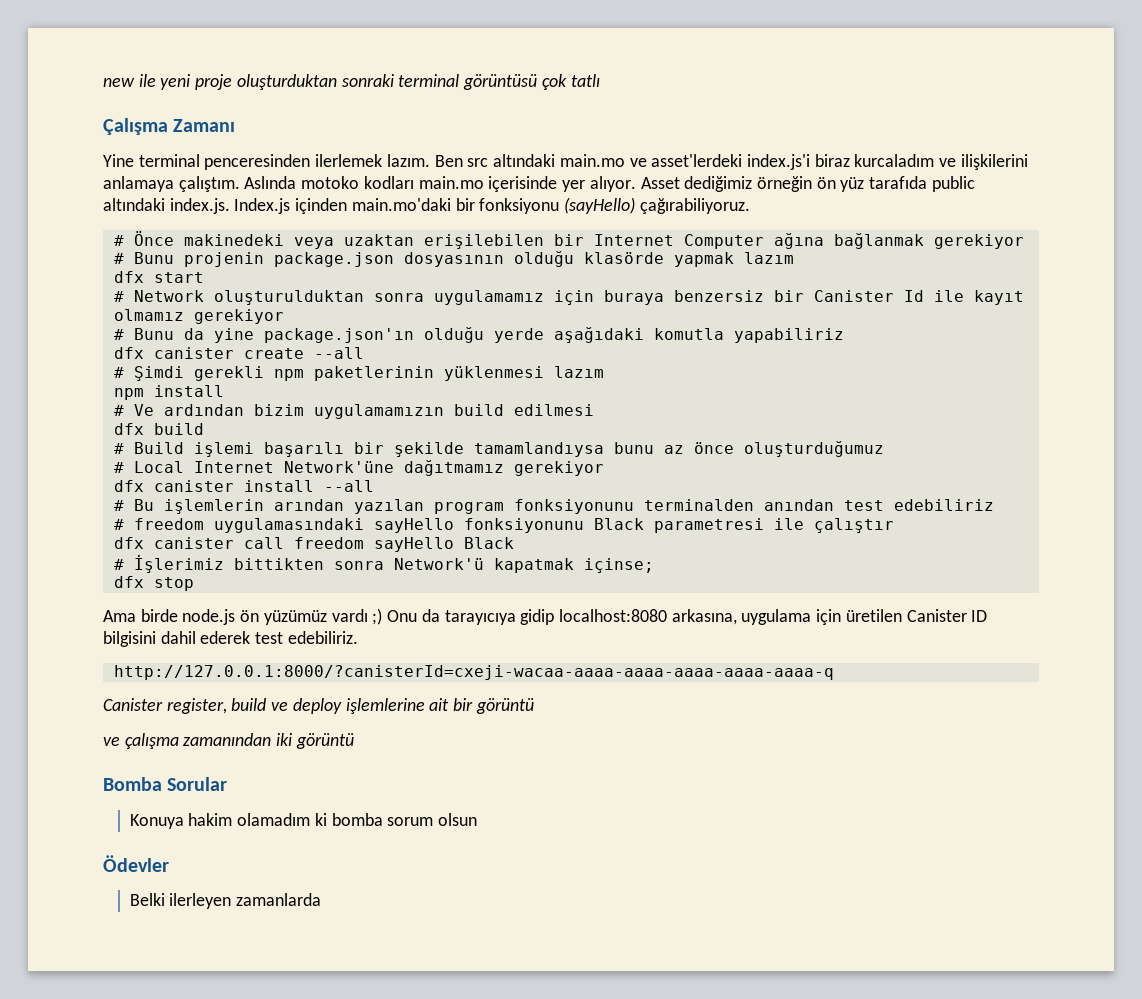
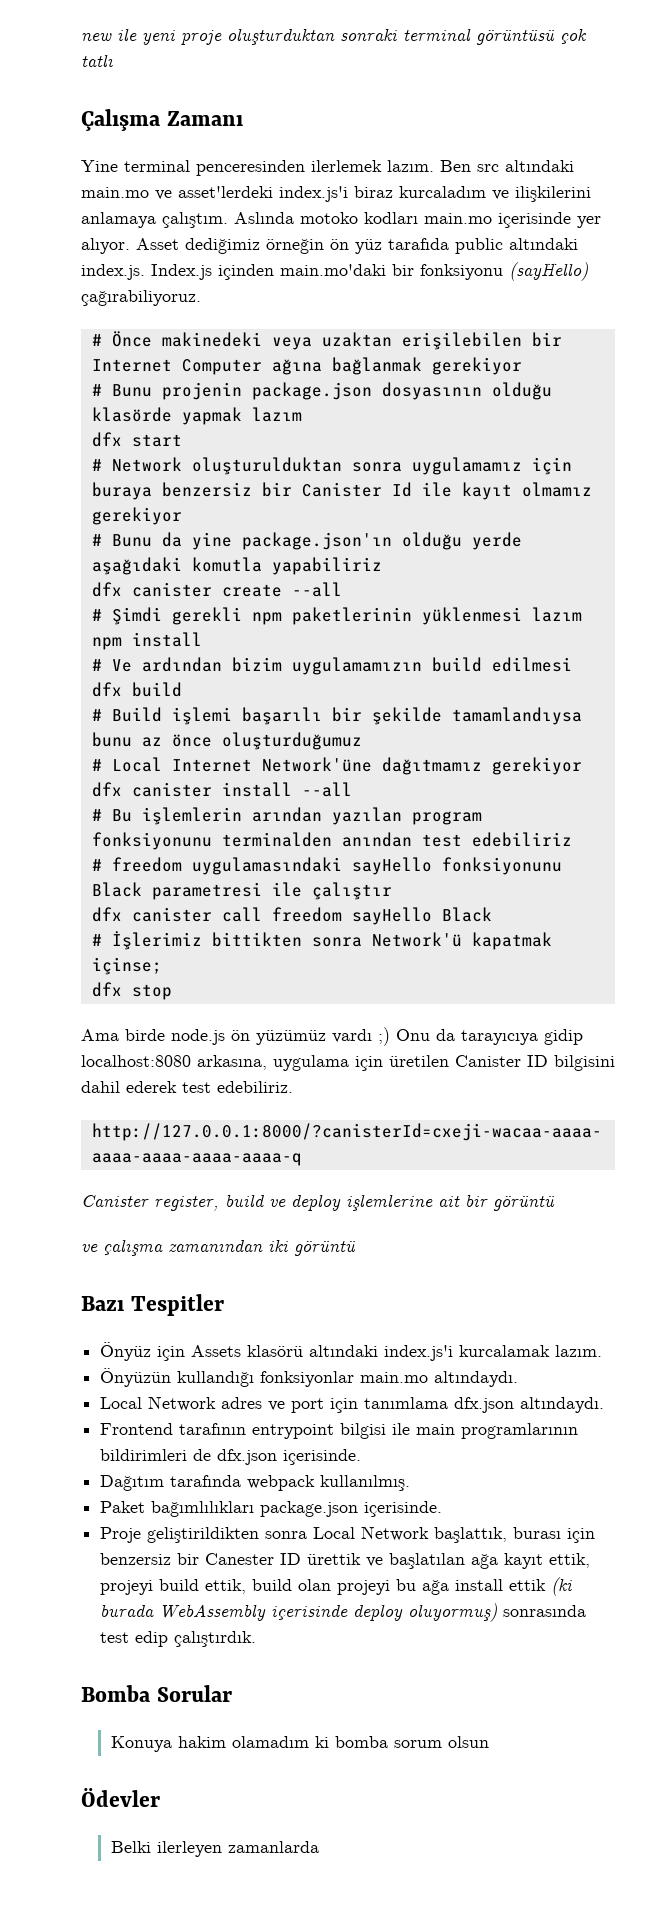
(354, 741) none -> [81,1294,224,1316] [100,1342,603,1361] [100,1368,519,1387] [100,1396,605,1413] [100,1423,579,1439] [100,1449,362,1465] [100,1475,411,1491] [100,1501,443,1517] [100,1526,596,1543] [100,1553,591,1569] [100,1577,573,1596] [100,1603,587,1622] [100,1631,257,1647] // Bazı Tespitler // Önyüz için Assets klasörü altındaki index.js'i kurcalamak lazım. // Önyüzün kullandığı fonksiyonlar main.mo altındaydı. // Local Network adres ve port için tanımlama dfx.json altındaydı. // Frontend tarafının entrypoint bilgisi ile main programlarının bildirimleri de dfx.json içerisinde. // Dağıtım tarafında webpack kullanılmış. // Paket bağımlılıkları package.json içerisinde. // Proje geliştirildikten sonra Local Network başlattık, burası için benzersiz bir Canester ID ürettik ve başlatılan ağa kayıt ettik, projeyi build ettik, build olan projeyi bu ağa install ettik (ki burada WebAssembly içerisinde deploy oluyormuş) sonrasında test edip çalıştırdık.

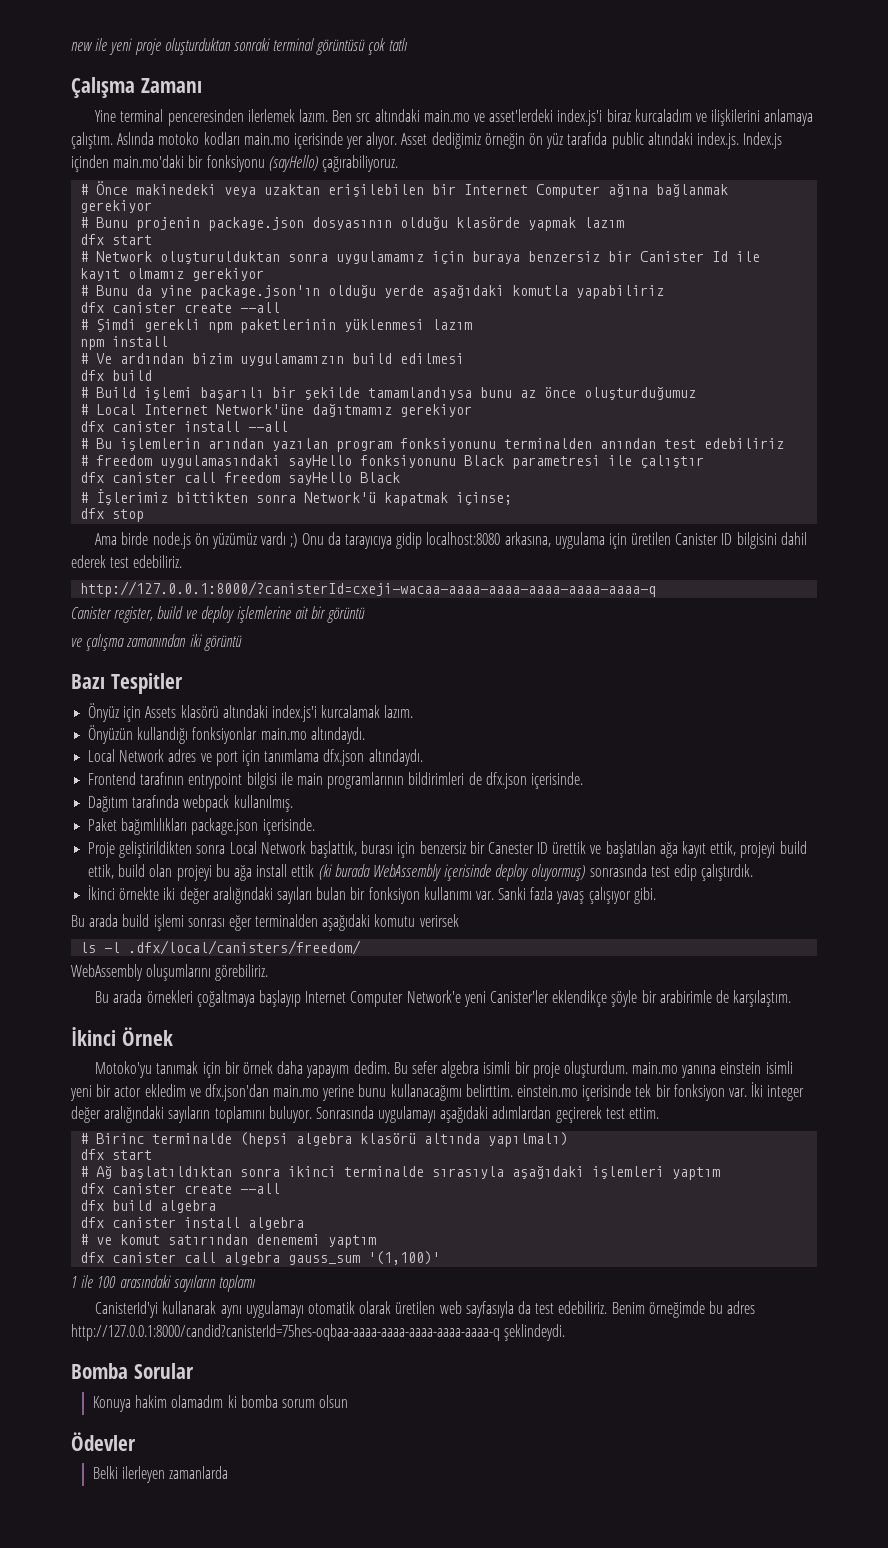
(257, 1639) none -> [88,885,656,904] [71,914,459,931] [80,940,362,955] [71,964,269,981] [95,990,792,1007] [71,1027,173,1046] [95,1061,793,1078] [70,1082,805,1101] [71,1106,660,1123] [80,1132,569,1147] [80,1149,153,1160] [80,1166,721,1180] [80,1183,281,1194] [80,1200,217,1213] [80,1217,305,1230] [80,1234,377,1248] [80,1251,441,1265] [71,1275,256,1292] [95,1301,756,1318] [71,1324,566,1341] // İkinci örnekte iki değer aralığındaki sayıları bulan bir fonksiyon kullanımı var. Sanki fazla yavaş çalışıyor gibi. // Bu arada build işlemi sonrası eğer terminalden aşağıdaki komutu verirsek // ls -l .dfx/local/canisters/freedom/ // WebAssembly oluşumlarını görebiliriz. // Bu arada örnekleri çoğaltmaya başlayıp Internet Computer Network'e yeni Canister'ler eklendikçe şöyle bir arabirimle de karşılaştım. // İkinci Örnek // Motoko'yu tanımak için bir örnek daha yapayım dedim. Bu sefer algebra isimli bir proje oluşturdum. main.mo yanına einstein isimli yeni bir actor ekledim ve dfx.json'dan main.mo yerine bunu kullanacağımı belirttim. einstein.mo içerisinde tek bir fonksiyon var. İki integer değer aralığındaki sayıların toplamını buluyor. Sonrasında uygulamayı aşağıdaki adımlardan geçirerek test ettim. // # Birinc terminalde (hepsi algebra klasörü altında yapılmalı) // dfx start // # Ağ başlatıldıktan sonra ikinci terminalde sırasıyla aşağıdaki işlemleri yaptım // dfx canister create --all // dfx build algebra // dfx canister install algebra // # ve komut satırından denememi yaptım // dfx canister call algebra gauss_sum '(1,100)' // 1 ile 100 arasındaki sayıların toplamı // CanisterId'yi kullanarak aynı uygulamayı otomatik olarak üretilen web sayfasıyla da test edebiliriz. Benim örneğimde bu adres http://127.0.0.1:8000/candid?canisterId=75hes-oqbaa-aaaa-aaaa-aaaa-aaaa-aaaa-q şeklindeydi.

